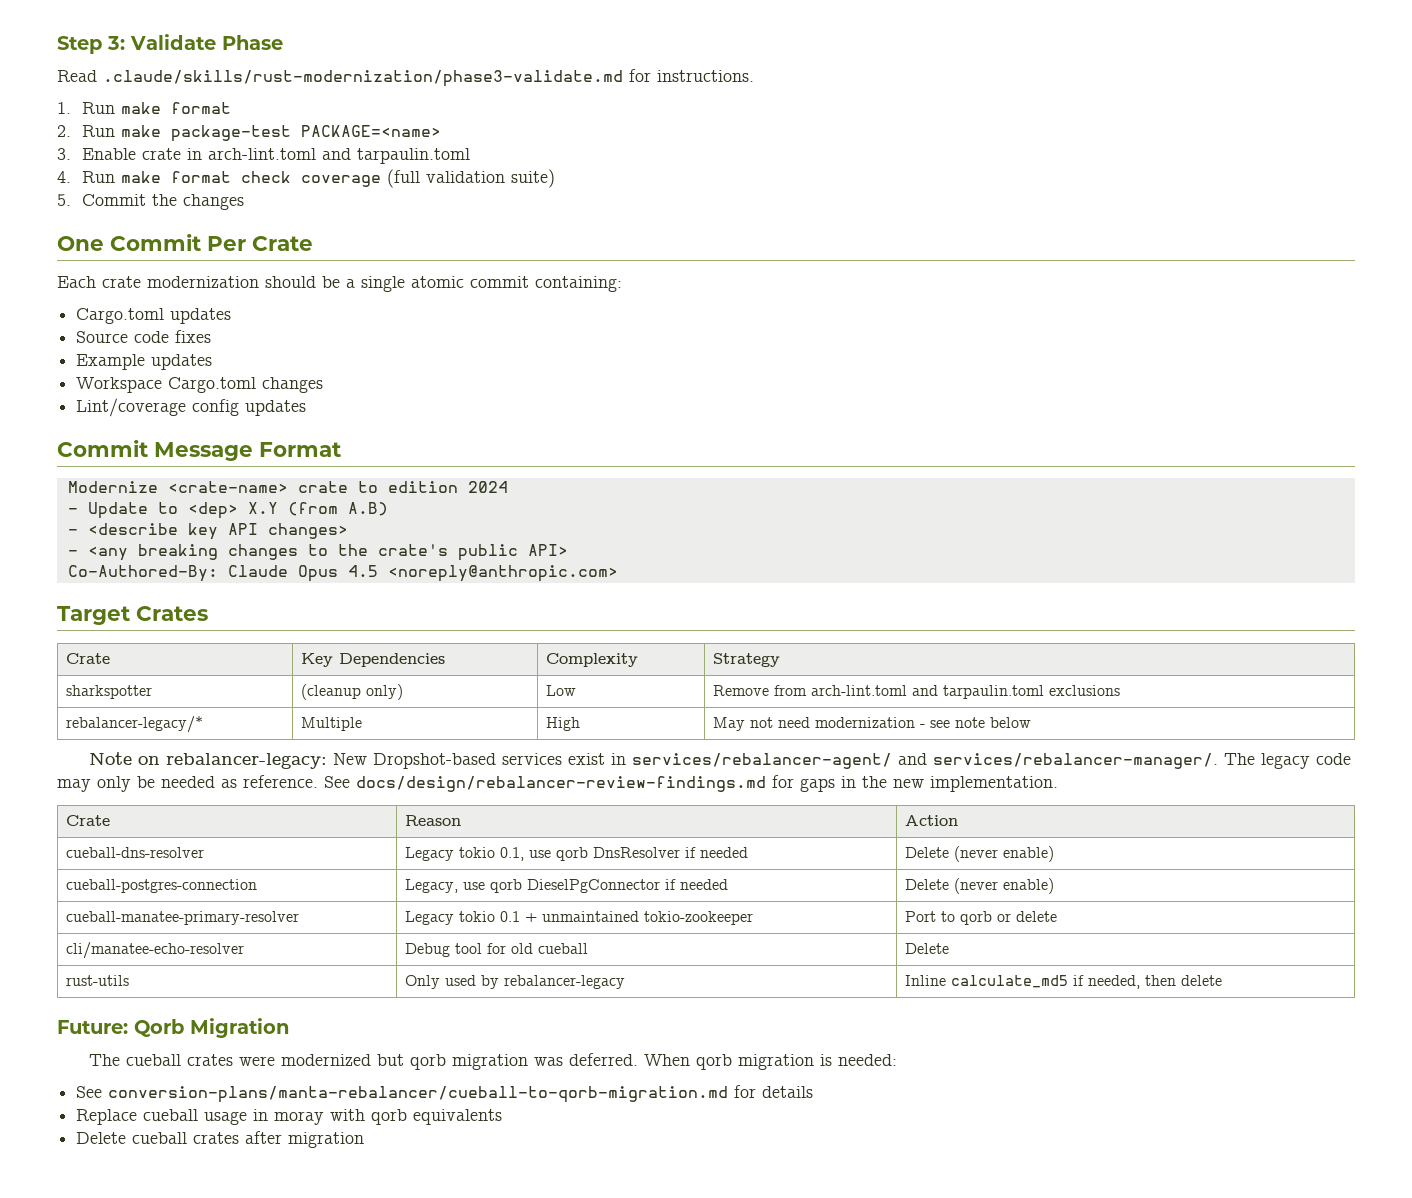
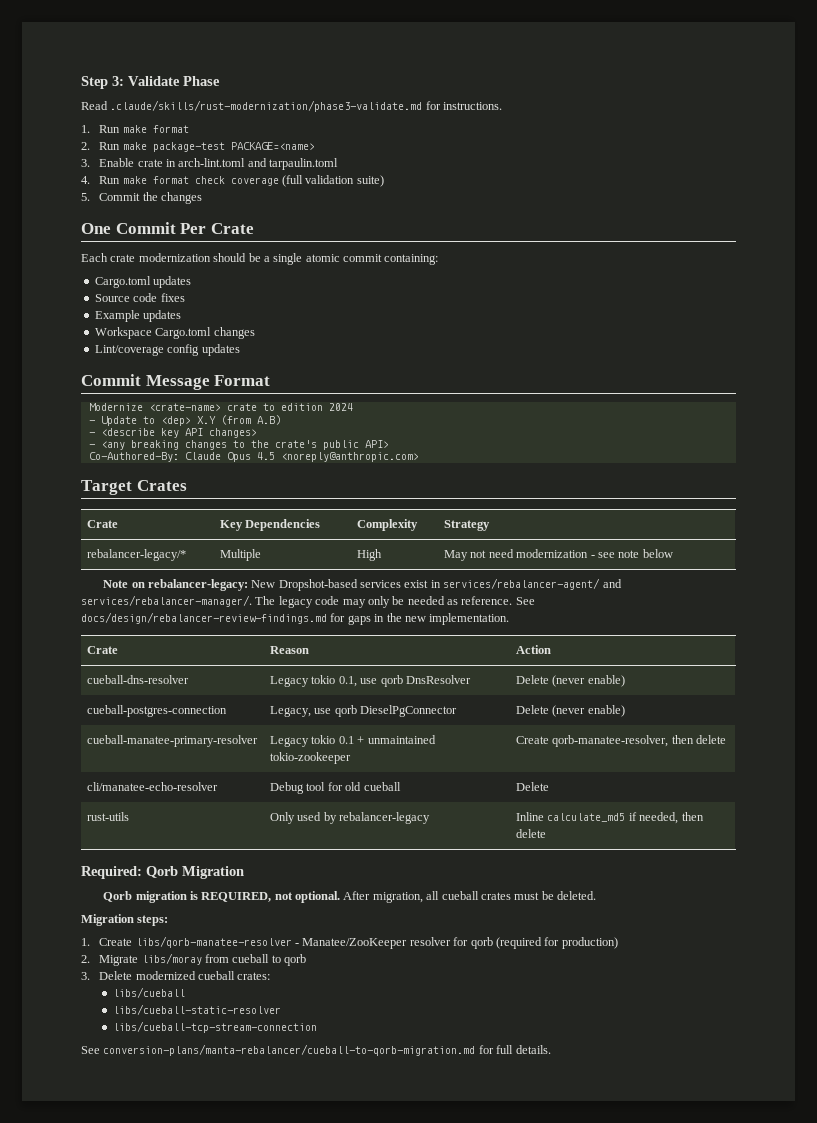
[65,685,152,699] [300,684,403,700] [545,685,576,696] [712,685,1120,699] // sharkspotter | (cleanup only) | Low | Remove from arch-lint.toml and tarpaulin.toml exclusions -> (491, 525) none
[684,847,748,858] if needed -> (471, 679) none
[664,879,728,890] if needed -> (458, 711) none
[904,911,1011,925] Port to qorb or -> [516,735,694,747] Create qorb-manatee-resolver, then
[57,1020,128,1034] Future: -> [81,866,142,879] Required:
[88,1053,897,1070] [76,1085,814,1103] [76,1109,503,1125] [76,1131,365,1148] The cueball crates were modernized but qorb migration was deferred. When qorb migration is needed: // See conversion-plans/manta-rebalancer/cueball-to-qorb-migration.md for details // Replace cueball usage in moray with qorb equivalents // Delete cueball crates after migration -> [103,891,597,903] [81,914,169,926] [81,936,618,949] [81,953,307,966] [81,971,271,980] [113,987,186,998] [113,1004,282,1015] [113,1021,318,1033] [81,1044,551,1056] Qorb migration is REQUIRED, not optional. After migration, all cueball crates must be deleted. // Migration steps: // 1. Create libs/qorb-manatee-resolver - Manatee/ZooKeeper resolver for qorb (required for production) // 2. Migrate libs/moray from cueball to qorb // 3. Delete modernized cueball crates: // libs/cueball // libs/cueball-static-resolver // libs/cueball-tcp-stream-connection // See conversion-plans/manta-rebalancer/cueball-to-qorb-migration.md for full details.

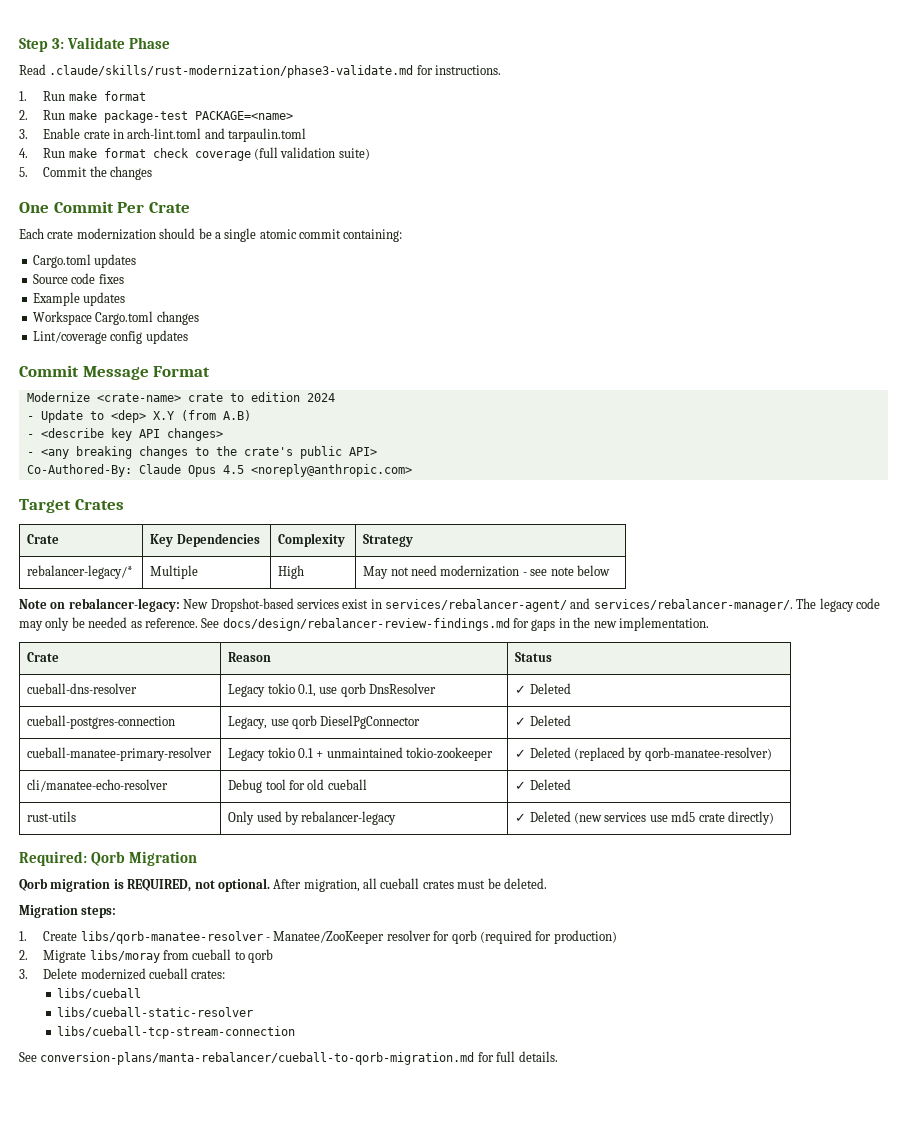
[516,645,552,654] Action -> [515,652,553,662] Status
[516,675,625,687] Delete (never enable) -> [515,683,571,694] ✓ Deleted
[516,705,625,717] Delete (never enable) -> [515,715,571,726] ✓ Deleted
[516,735,727,747] Create qorb-manatee-resolver, then delete -> [515,747,772,761] ✓ Deleted (replaced by qorb-manatee-resolver)
[516,782,550,791] Delete -> [515,779,571,790] ✓ Deleted
[516,812,704,824] [516,829,547,838] Inline calculate_md5 if needed, then delete -> [515,811,774,825] ✓ Deleted (new services use md5 crate directly)

